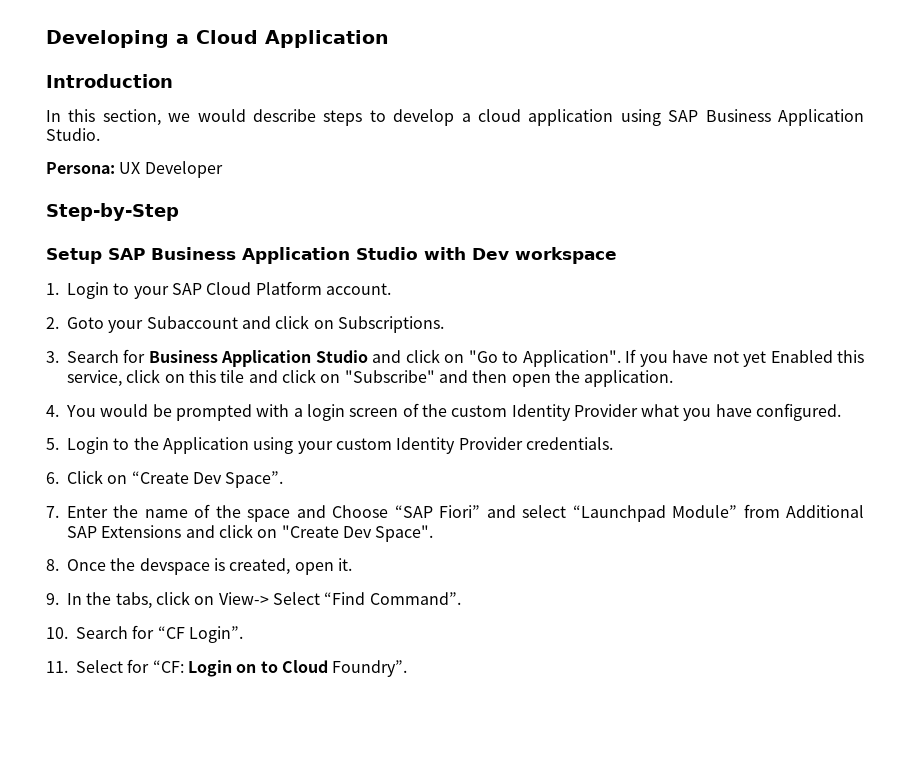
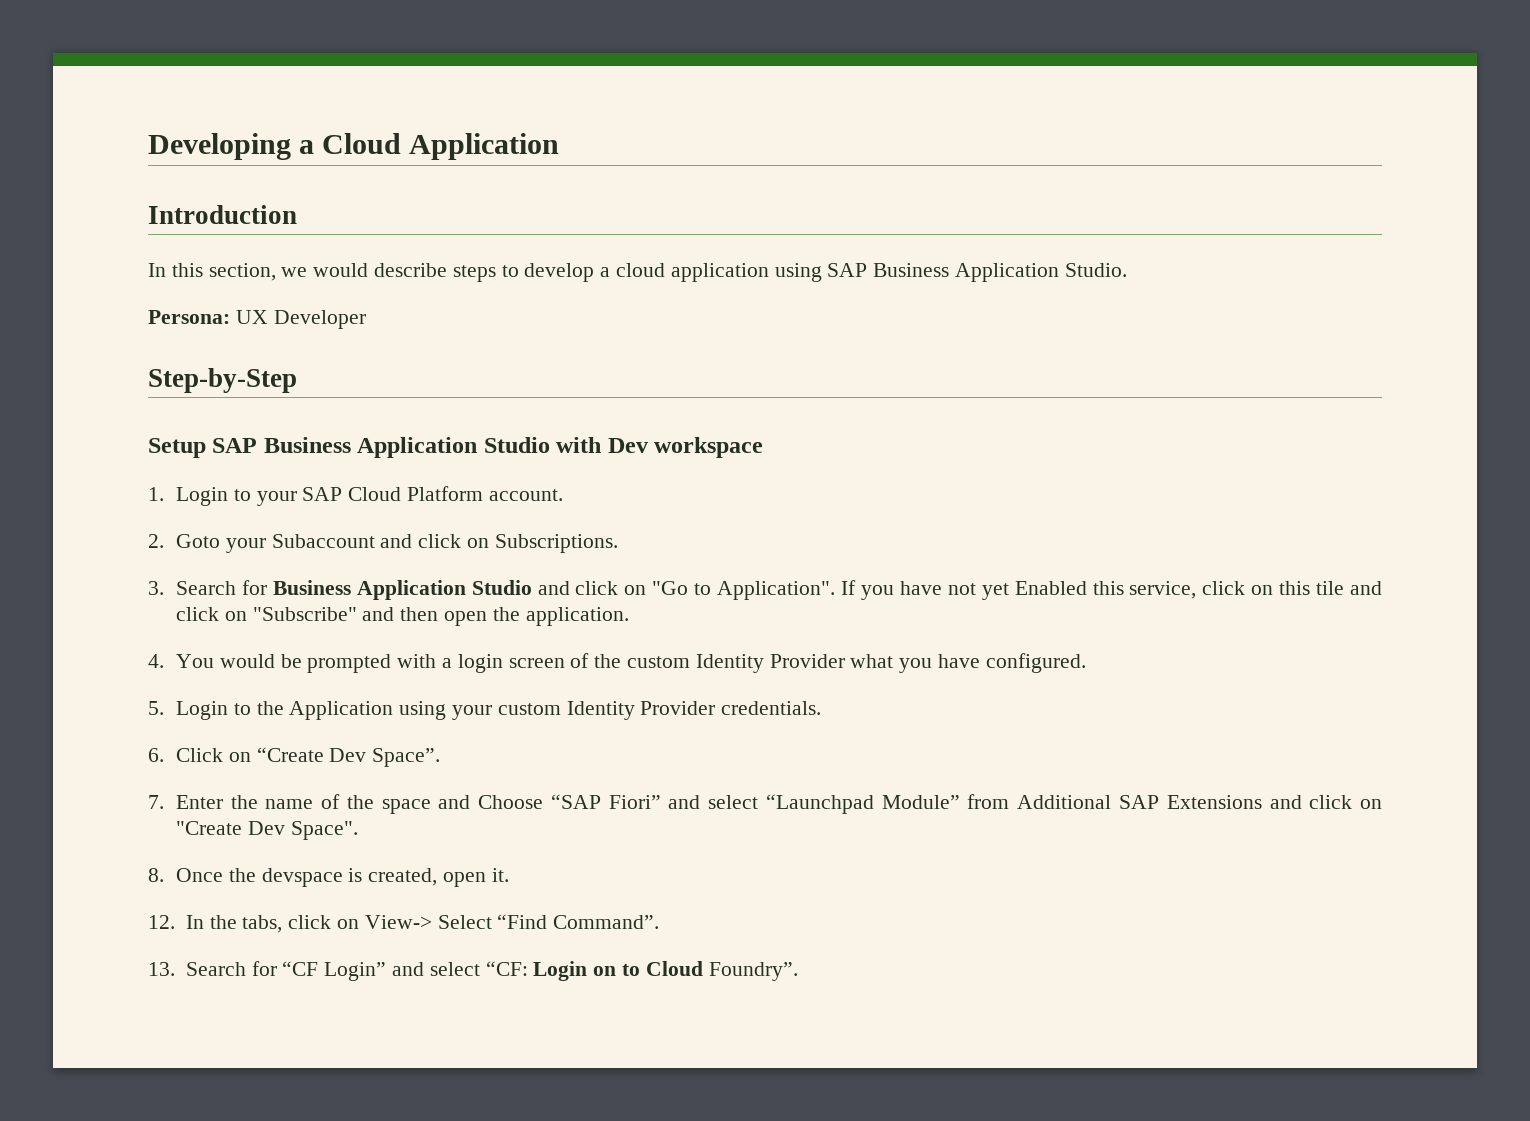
[46,593,59,605] 9. -> [148,915,175,929] 12.
[46,627,68,639] 10. -> [148,962,175,976] 13.
[188,626,243,643] [46,659,150,673] Login”. // 11. Select for -> [324,962,480,981] Login” and select

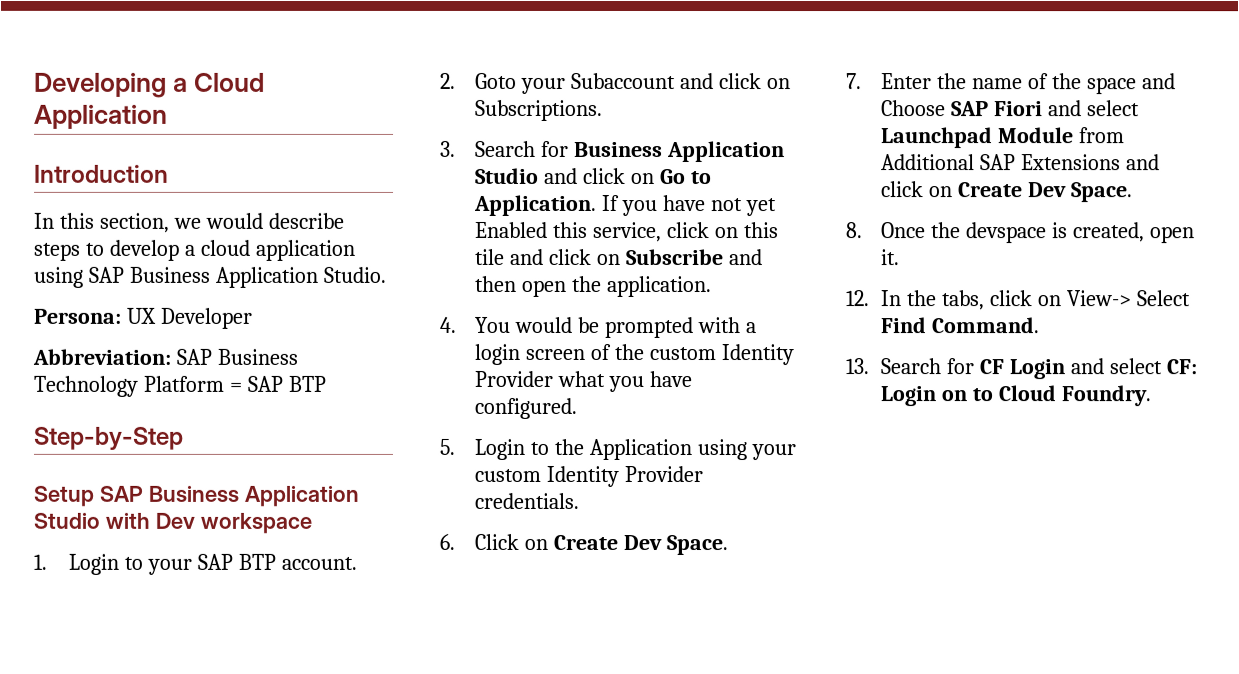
(366, 319) none -> [32,348,298,365] [33,375,326,397] // Abbreviation: SAP Business Technology Platform = SAP BTP
[348,486,483,501] Cloud Platform -> [237,553,276,570] BTP
[652,581,836,600] "Go to Application". -> [659,169,712,185] [474,194,598,216] Go to Application.
[252,607,357,621] "Subscribe" -> [625,249,724,266] Subscribe
[256,747,441,767] “Create Dev Space”. -> [552,534,728,556] Create Dev Space.
[550,794,960,814] “SAP Fiori” and select “Launchpad Module” -> [951,100,1140,117] [881,127,1075,149] SAP Fiori and select Launchpad Module
[175,821,358,840] "Create Dev Space". -> [957,182,1133,203] Create Dev Space.
[497,914,660,929] “Find Command”. -> [881,317,1041,334] Find Command.
[282,961,528,981] “CF Login” and select “CF: -> [978,358,1197,380] CF Login and select CF:
[708,962,798,981] Foundry”. -> [1060,385,1151,407] Foundry.

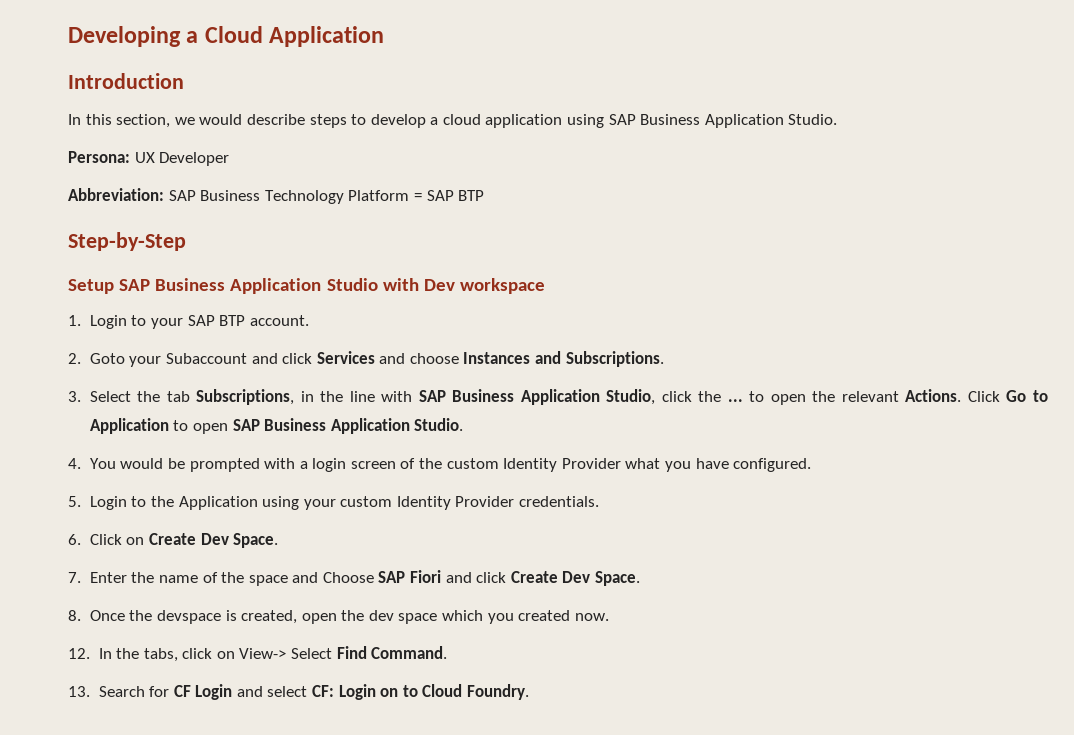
[766,78,791,90] [475,99,604,121] [440,140,785,163] [475,167,712,185] [474,194,777,217] [475,221,779,243] [475,248,763,266] [475,275,712,298] on Subscriptions. // 3. Search for Business Application Studio and click on Go to Application. If you have not yet Enabled this service, click on this tile and click on Subscribe and then open the application. -> [316,351,664,367] [68,389,1049,405] [89,418,464,434] Services and choose Instances and Subscriptions. // 3. Select the tab Subscriptions, in the line with SAP Business Application Studio, click the ... to open the relevant Actions. Click Go to Application to open SAP Business Application Studio.
[1086,100,1140,117] [881,127,1125,149] [881,154,1160,171] [881,181,954,198] select Launchpad Module from Additional SAP Extensions and click on -> [476,572,507,583] click
[881,249,901,266] it. -> [341,610,609,624] the dev space which you created now.

